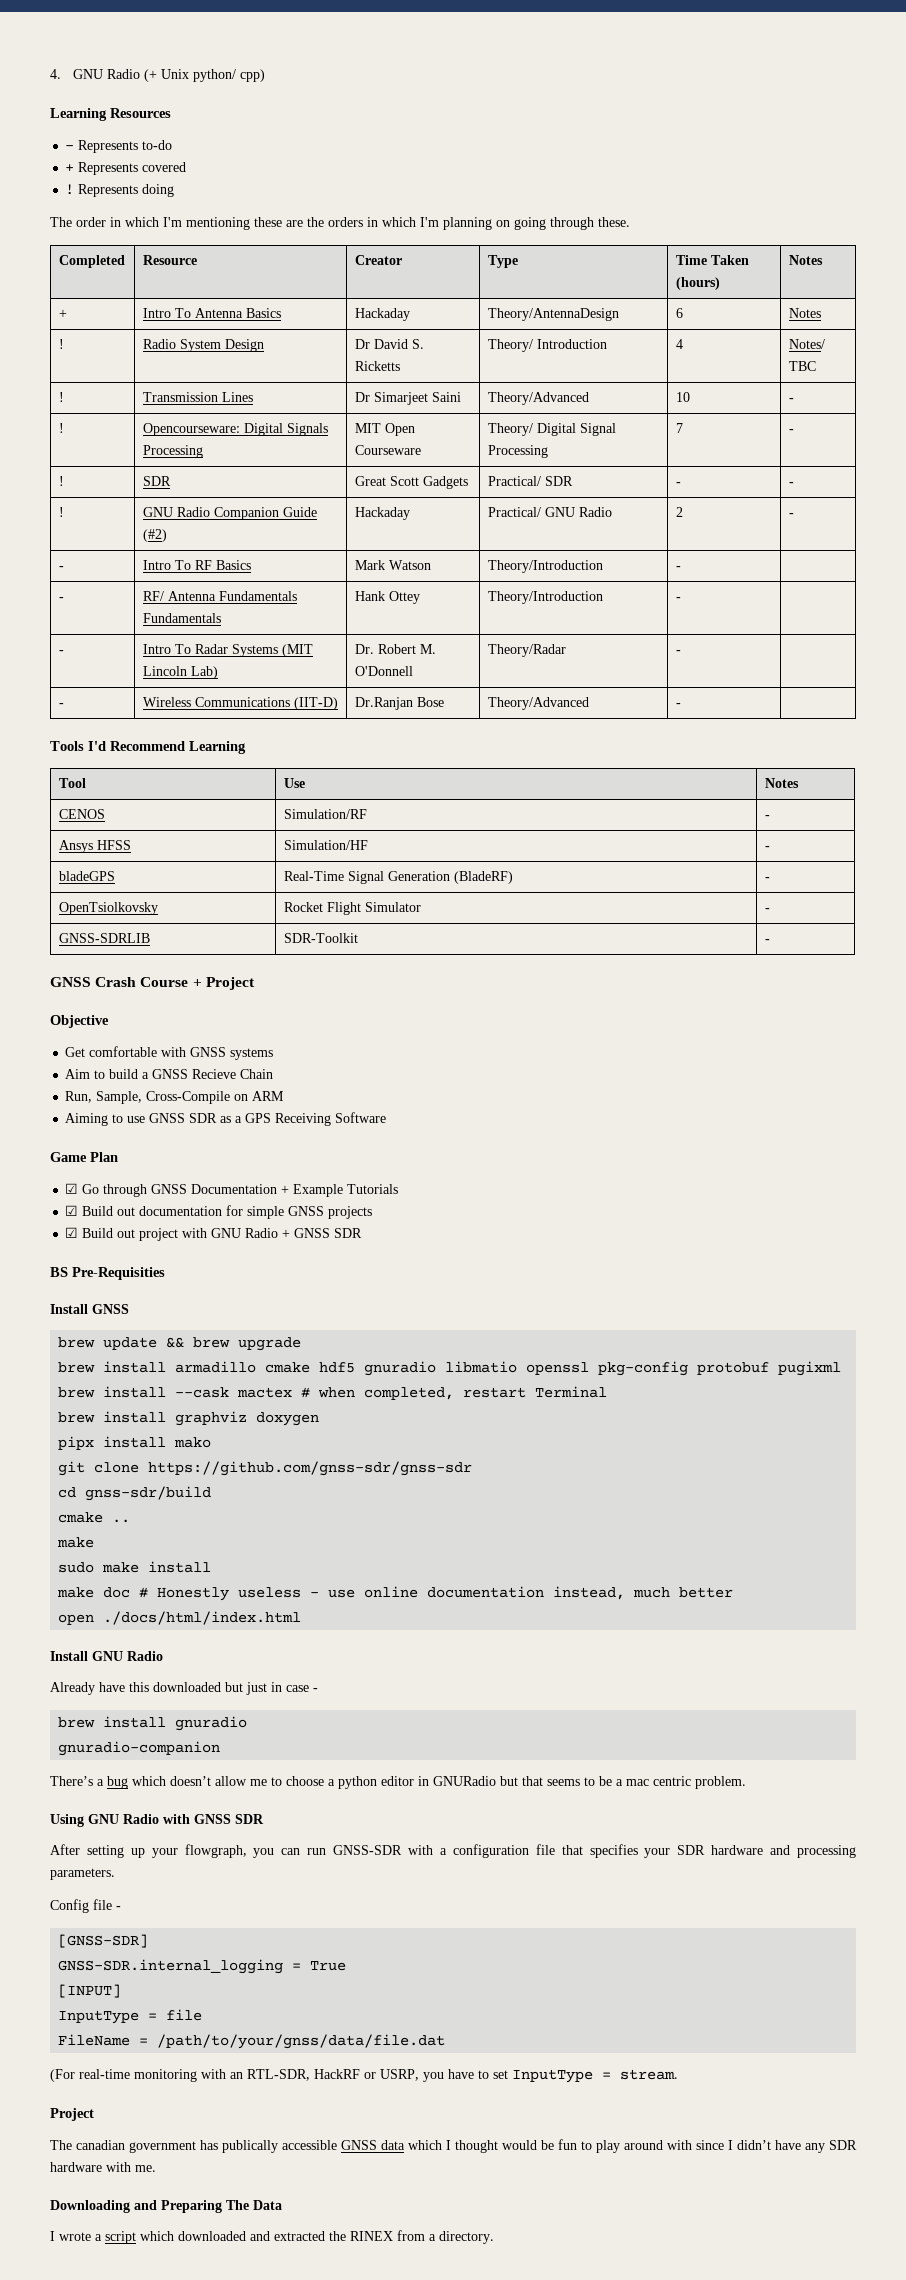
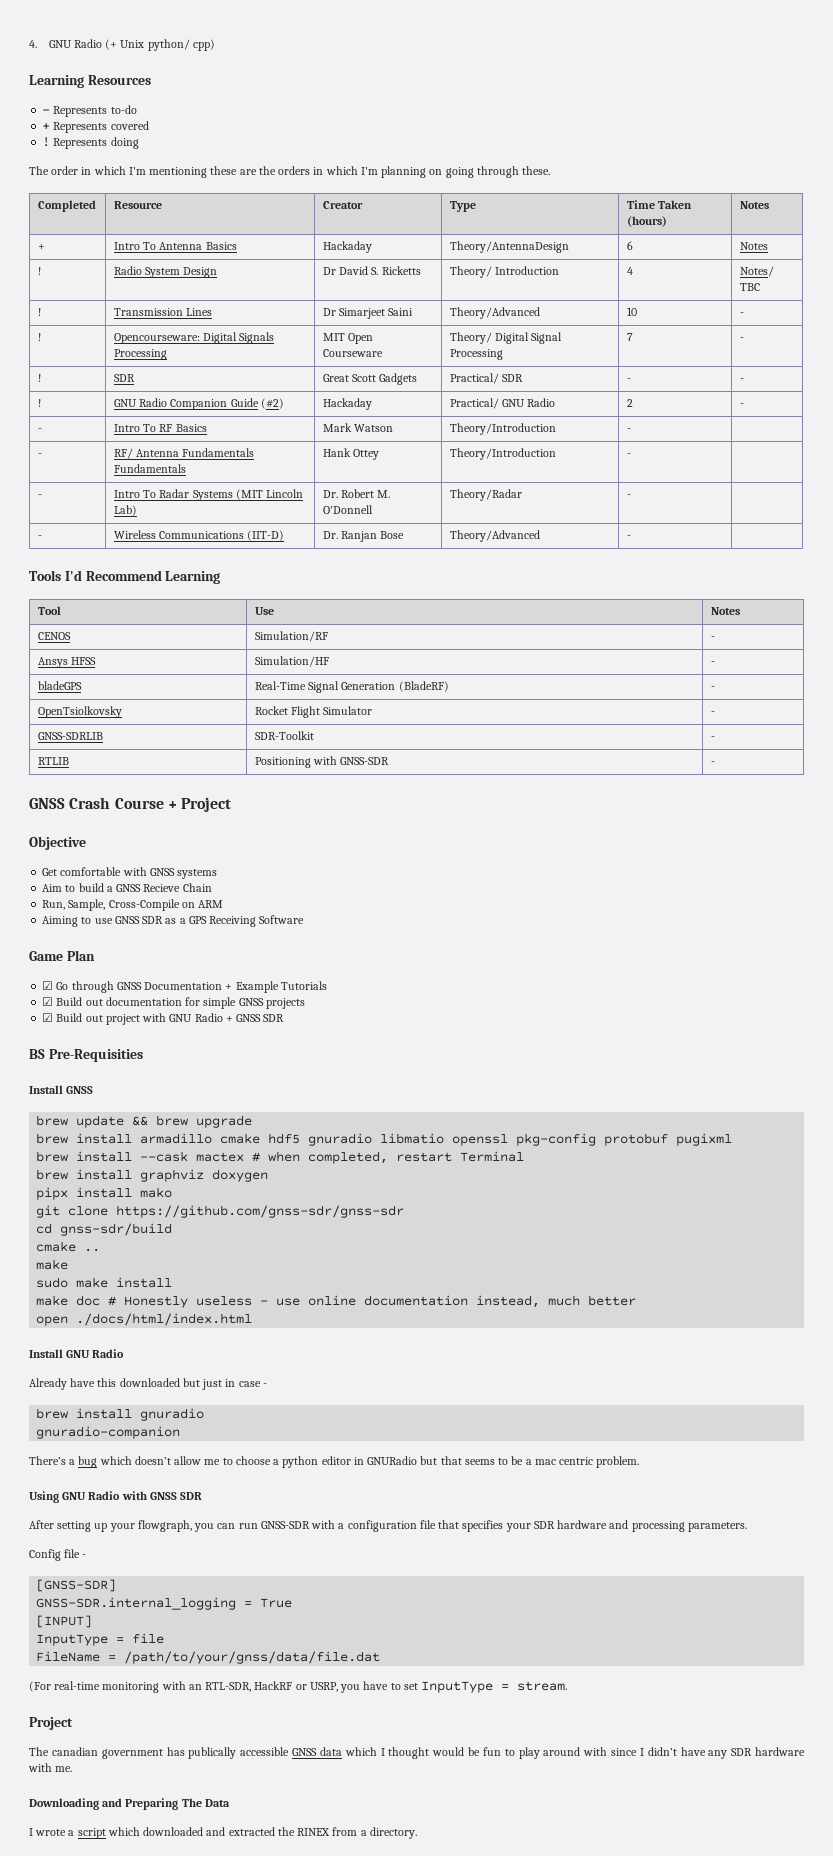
[354,697,413,710] Dr.Ranjan -> [322,531,378,542] Dr. Ranjan
(770, 941) none -> [37,757,69,765] [254,756,390,768] [710,761,715,765] // RTLIB | Positioning with GNSS-SDR | -

